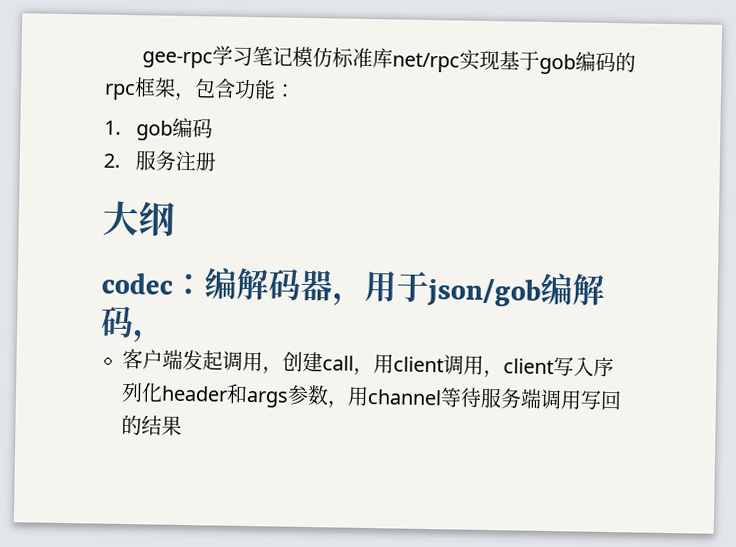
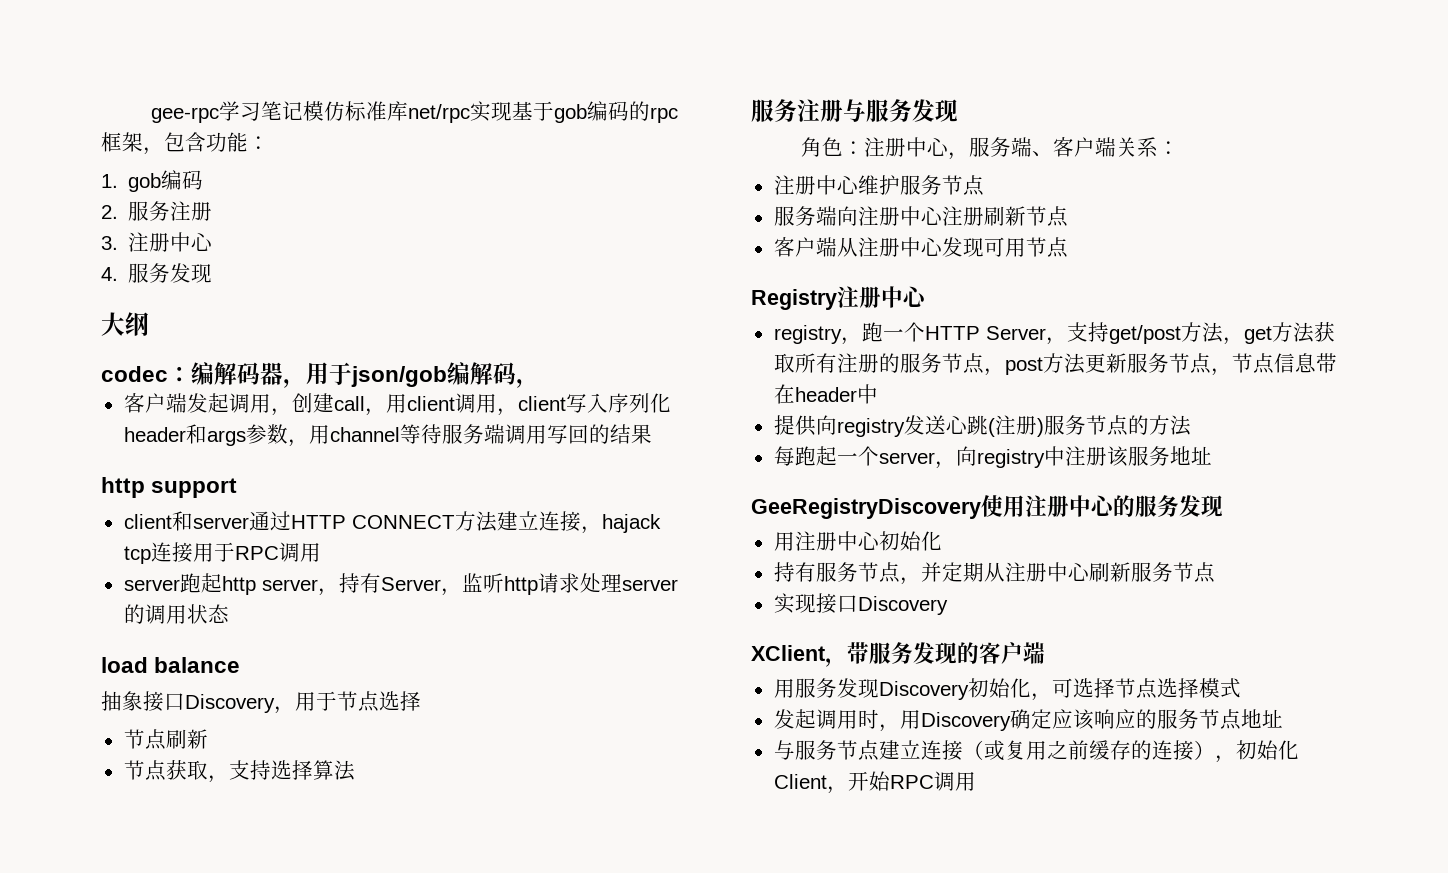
(216, 162) none -> [101,232,214,252] [101,263,213,283] // 3.注册中心 // 4.服务发现
(182, 425) none -> [101,477,238,498] [123,511,661,534] [123,542,321,564] [123,573,678,596] [123,604,229,624] [101,657,241,673] [101,691,421,714] [123,729,208,750] [123,760,355,783] [751,99,958,122] [801,137,1180,160] [773,175,984,196] [773,206,1068,227] [773,237,1068,258] [751,286,928,310] [773,322,1335,345] [773,353,1337,376] [773,384,878,404] [773,415,1191,437] [773,446,1212,469] [751,495,1223,519] [773,531,942,551] [773,562,1215,585] [773,593,948,615] [751,642,1045,667] [773,678,1241,701] [773,709,1283,732] [773,740,1299,763] [773,771,976,794] // http support // client和server通过HTTP CONNECT方法建立连接，hajack tcp连接用于RPC调用 // server跑起http server，持有Server，监听http请求处理server的调用状态 // load balance // 抽象接口Discovery，用于节点选择 // 节点刷新 // 节点获取，支持选择算法 // 服务注册与服务发现 // 角色：注册中心，服务端、客户端关系： // 注册中心维护服务节点 // 服务端向注册中心注册刷新节点 // 客户端从注册中心发现可用节点 // Registry注册中心 // registry，跑一个HTTP Server，支持get/post方法，get方法获取所有注册的服务节点，post方法更新服务节点，节点信息带在header中 // 提供向registry发送心跳(注册)服务节点的方法 // 每跑起一个server，向registry中注册该服务地址 // GeeRegistryDiscovery使用注册中心的服务发现 // 用注册中心初始化 // 持有服务节点，并定期从注册中心刷新服务节点 // 实现接口Discovery // XClient，带服务发现的客户端 // 用服务发现Discovery初始化，可选择节点选择模式 // 发起调用时，用Discovery确定应该响应的服务节点地址 // 与服务节点建立连接（或复用之前缓存的连接），初始化Client，开始RPC调用

